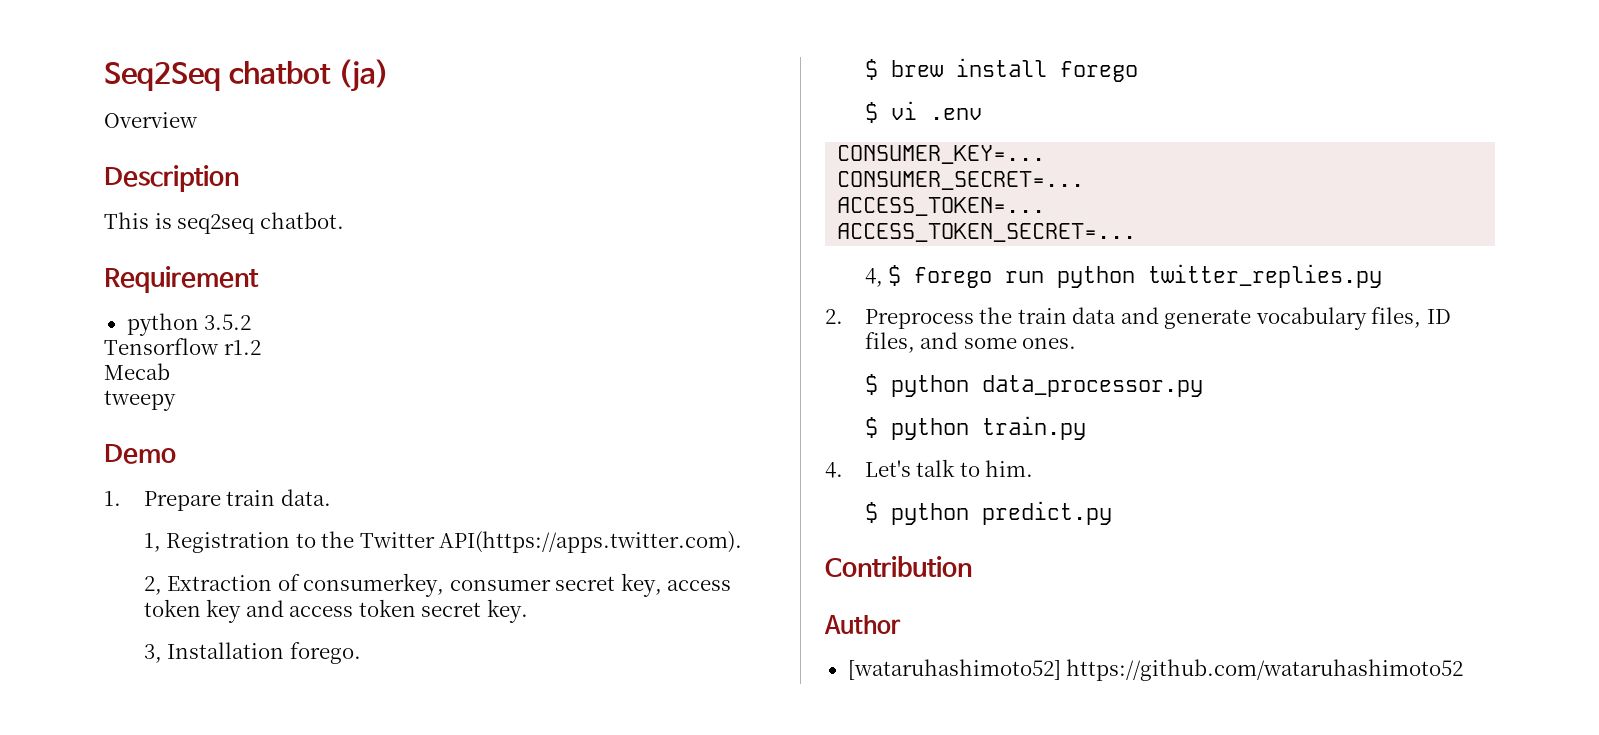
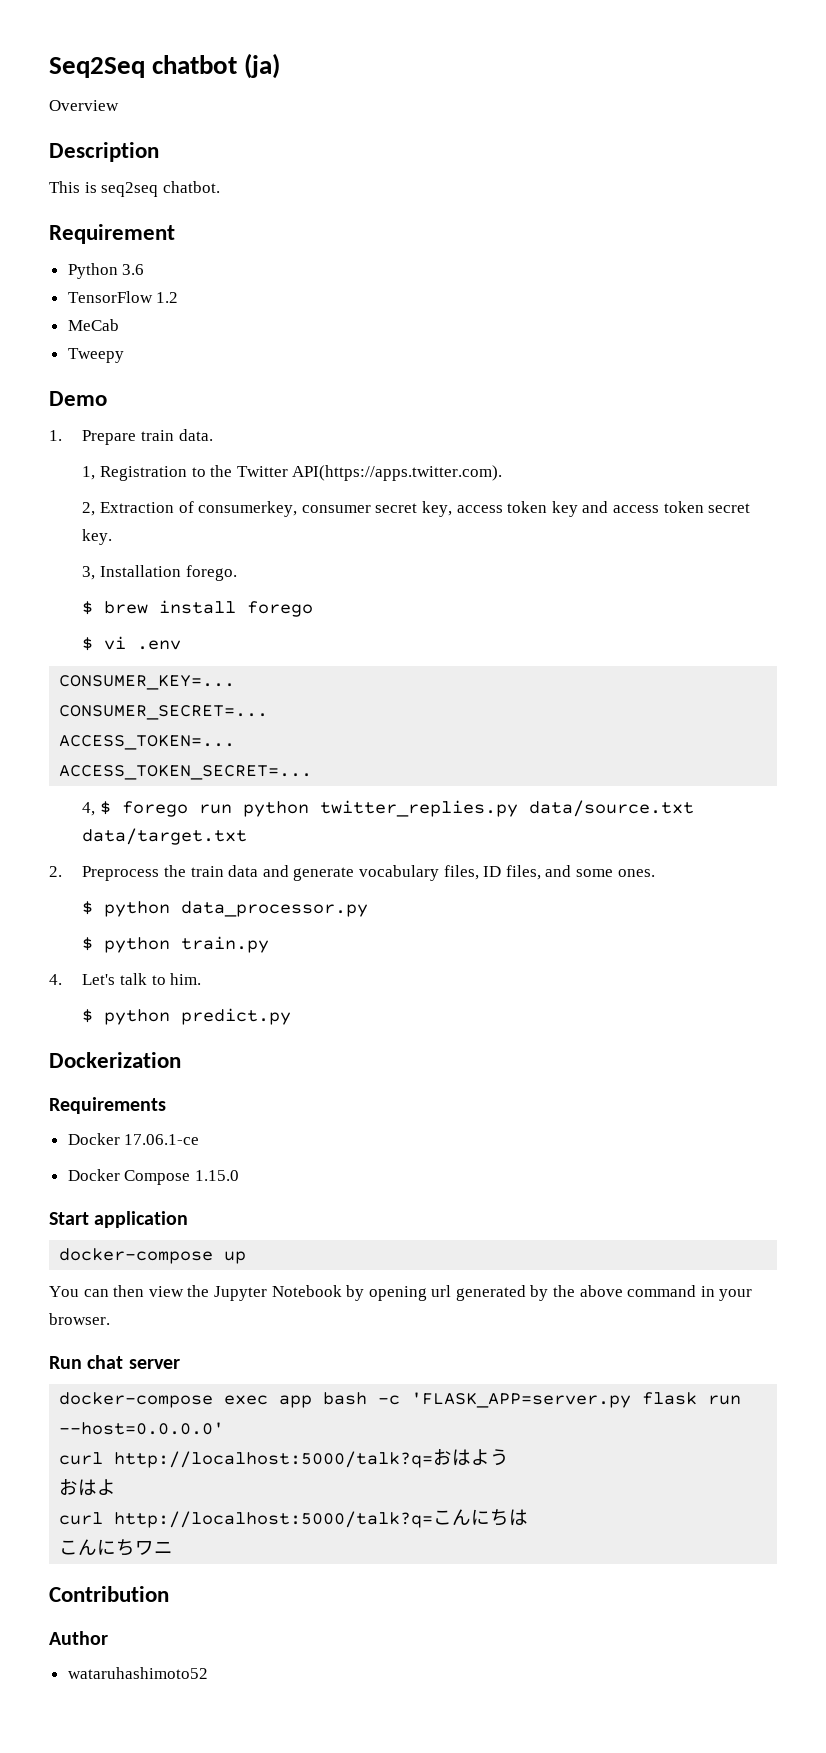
[126,313,252,336] [104,338,261,355] [104,363,170,380] [104,390,176,411] python 3.5.2 // Tensorflow r1.2 // Mecab // tweepy -> [67,263,145,279] [67,291,179,303] [67,319,119,331] [67,348,124,363] Python 3.6 // TensorFlow 1.2 // MeCab // Tweepy
(1383, 276) none -> [529,800,695,817] [82,828,248,845] data/source.txt data/target.txt
(1112, 513) none -> [49,1052,181,1068] [49,1097,166,1114] [67,1133,200,1145] [67,1169,239,1185] [49,1211,189,1228] [59,1248,247,1264] [49,1285,753,1301] [49,1313,110,1325] [49,1355,180,1369] [59,1392,742,1408] [59,1422,225,1435] [59,1449,510,1468] [59,1479,117,1496] [59,1509,529,1528] [59,1539,174,1556] // Dockerization // Requirements // Docker 17.06.1-ce // Docker Compose 1.15.0 // Start application // docker-compose up // You can then view the Jupyter Notebook by opening url generated by the above command in your browser. // Run chat server // docker-compose exec app bash -c 'FLASK_APP=server.py flask run --host=0.0.0.0' // curl http://localhost:5000/talk?q=おはよう // おはよ // curl http://localhost:5000/talk?q=こんにちは // こんにちワニ
[847,659,1464,681] [wataruhashimoto52] https://github.com/wataruhashimoto52 -> [67,1667,208,1679] wataruhashimoto52

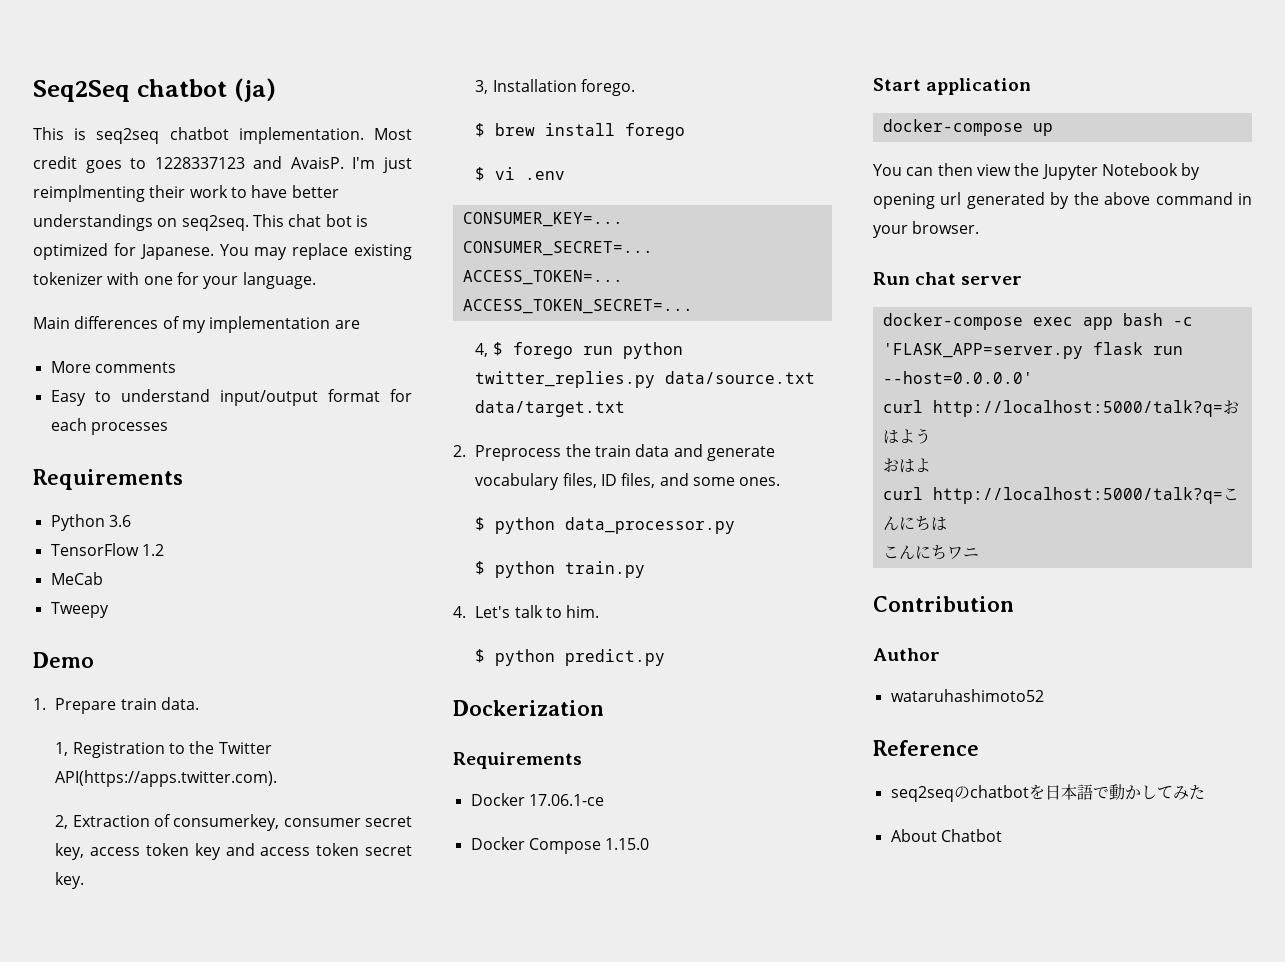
[49,100,119,111] [49,142,159,162] // Overview // Description -> (276, 90) none
[162,181,220,193] [49,224,175,244] chatbot. // Requirement -> [169,127,413,144] [33,156,412,173] [33,185,339,202] [33,214,368,231] [33,243,412,260] [33,272,316,289] [33,316,360,333] [50,361,176,373] [50,389,412,406] [50,418,168,435] [33,469,183,490] chatbot implementation. Most credit goes to 1228337123 and AvaisP. I'm just reimplmenting their work to have better understandings on seq2seq. This chat bot is optimized for Japanese. You may replace existing tokenizer with one for your language. // Main differences of my implementation are // More comments // Easy to understand input/output format for each processes // Requirements
(208, 1673) none -> [873,740,979,756] [890,784,1205,802] [890,829,1002,842] // Reference // seq2seqのchatbotを日本語で動かしてみた // About Chatbot

